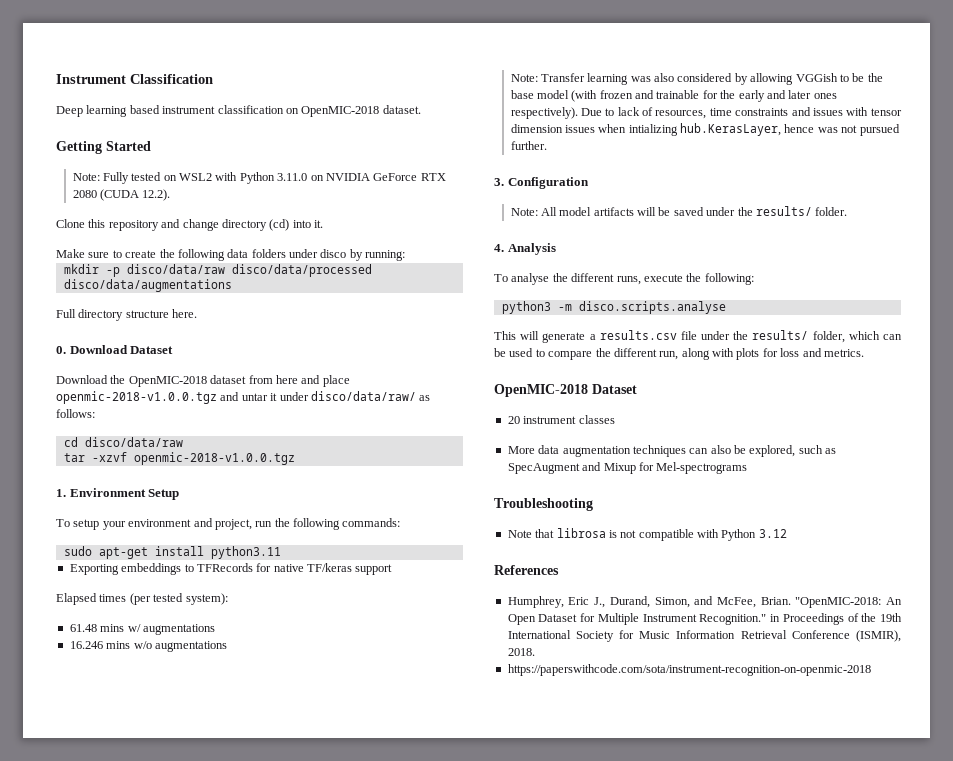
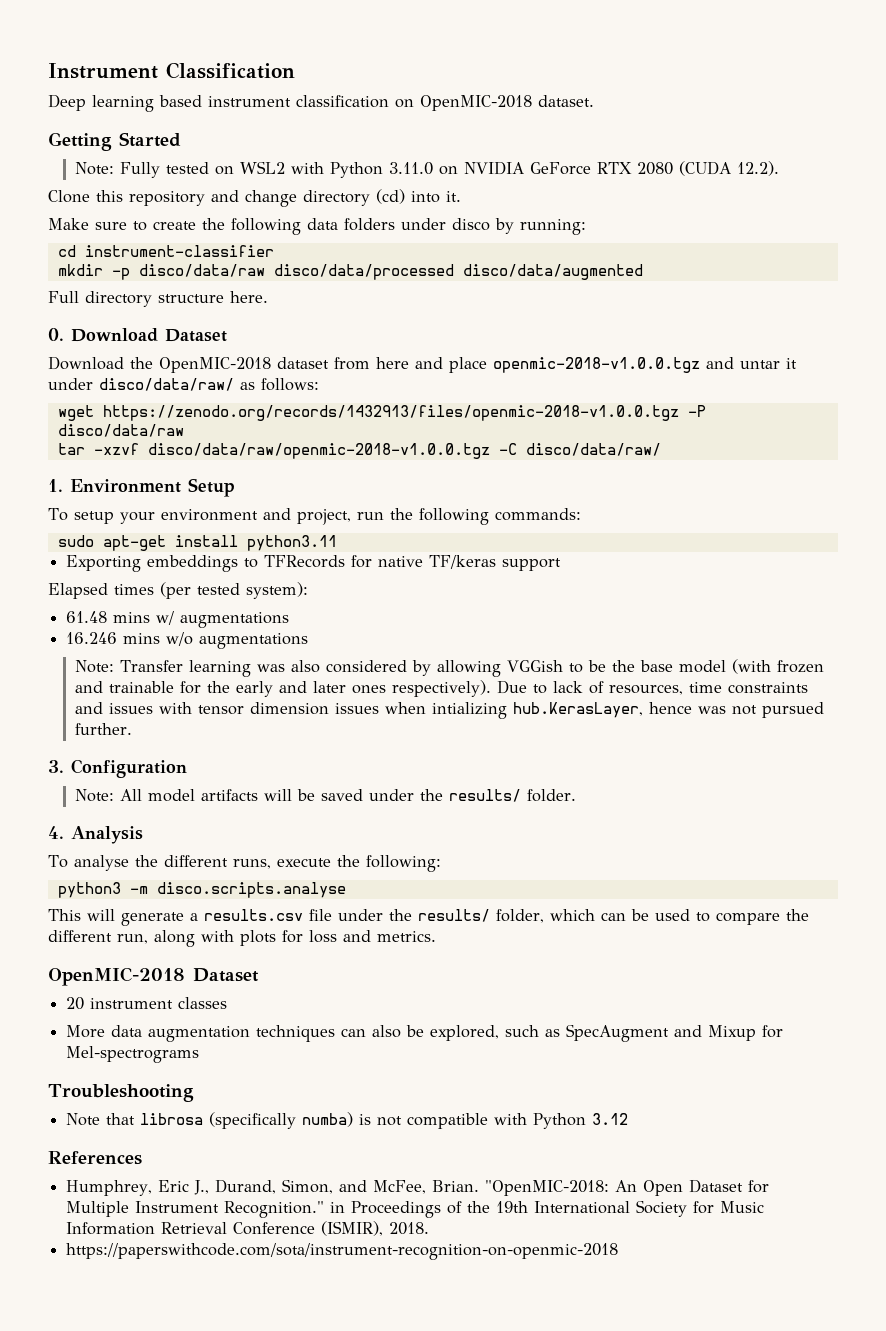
(406, 255) none -> [57,245,274,257] // cd instrument-classifier
[63,279,232,292] disco/data/augmentations -> [462,264,643,280] disco/data/augmented
[63,437,78,447] cd -> [57,405,706,421] wget https://zenodo.org/records/1432913/files/openmic-2018-v1.0.0.tgz -P
[133,452,295,465] openmic-2018-v1.0.0.tgz -> [147,443,661,459] disco/data/raw/openmic-2018-v1.0.0.tgz -C disco/data/raw/
(606, 533) none -> [209,1112,354,1129] (specifically numba)

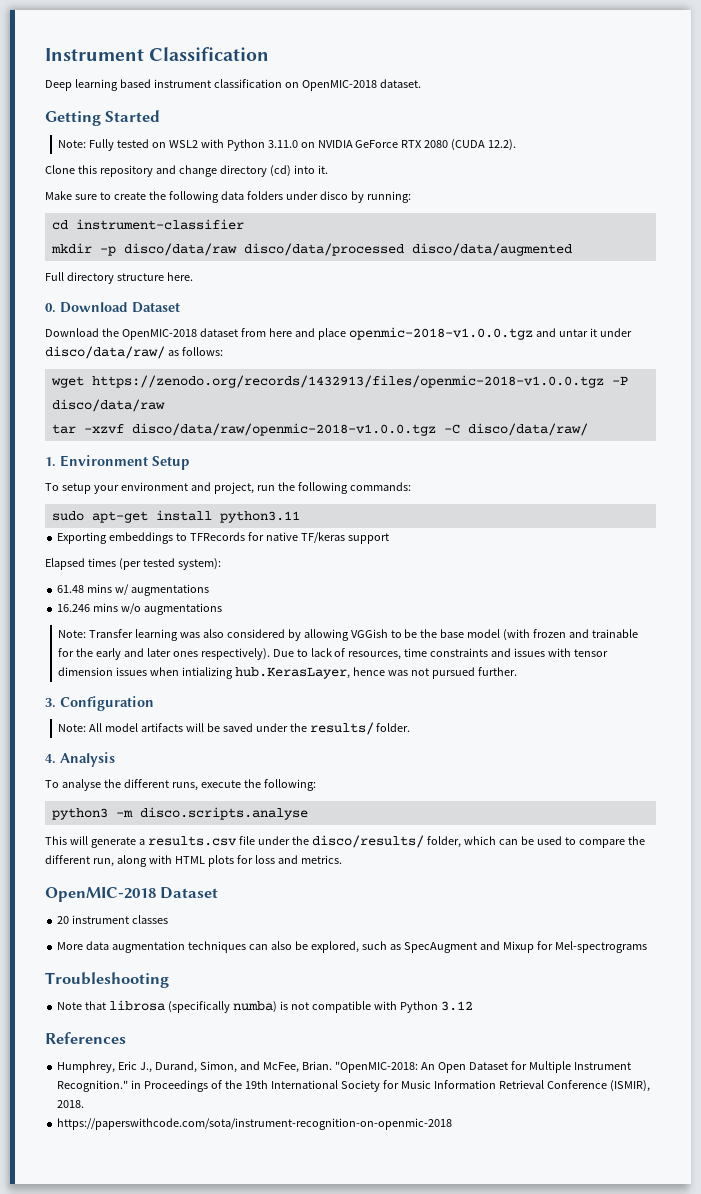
[418,909,490,922] results/ -> [311,835,424,848] disco/results/
(234, 936) none -> [174,856,205,864] HTML

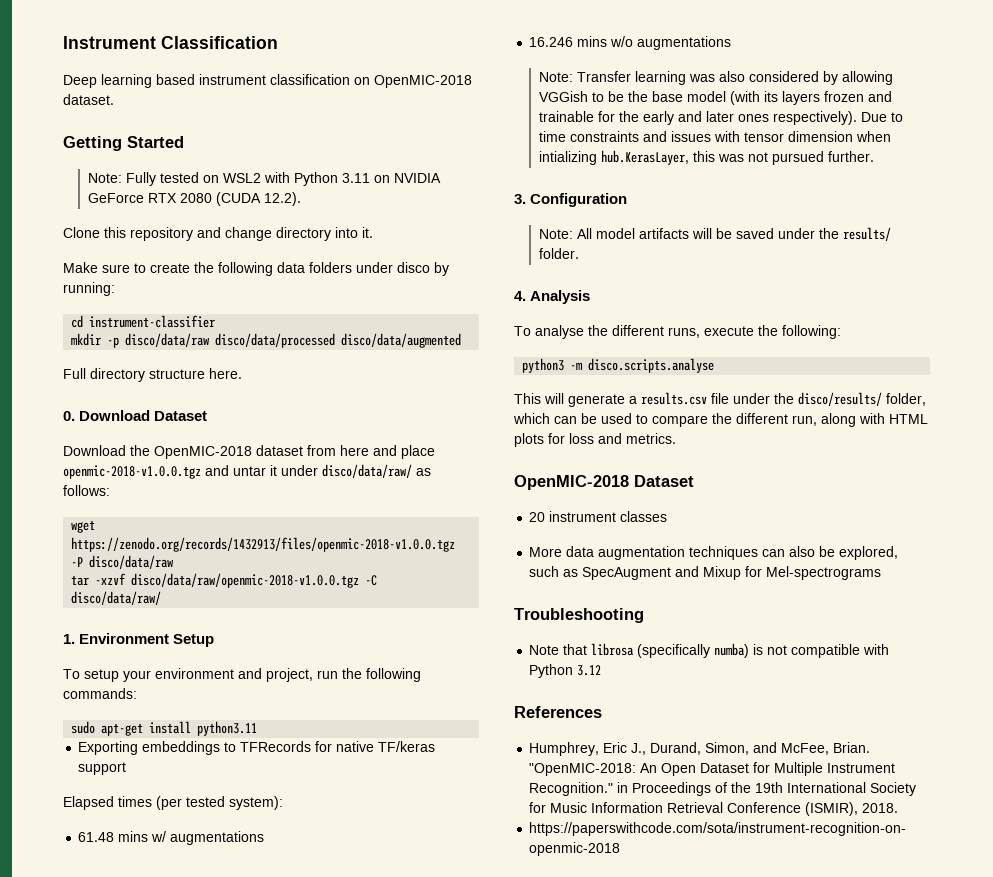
[267,140,298,148] 3.11.0 -> [341,173,370,183] 3.11
[269,165,291,177] (cd) -> (331, 234) none
(531, 635) none -> [763,91,820,105] its layers
[310,648,402,660] lack of resources, -> (903, 117) none
[115,667,147,676] issues -> (853, 136) none
[352,667,385,676] hence -> [692,151,715,162] this

